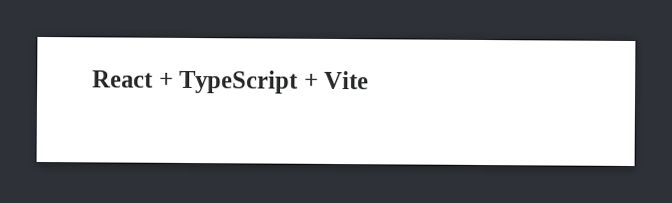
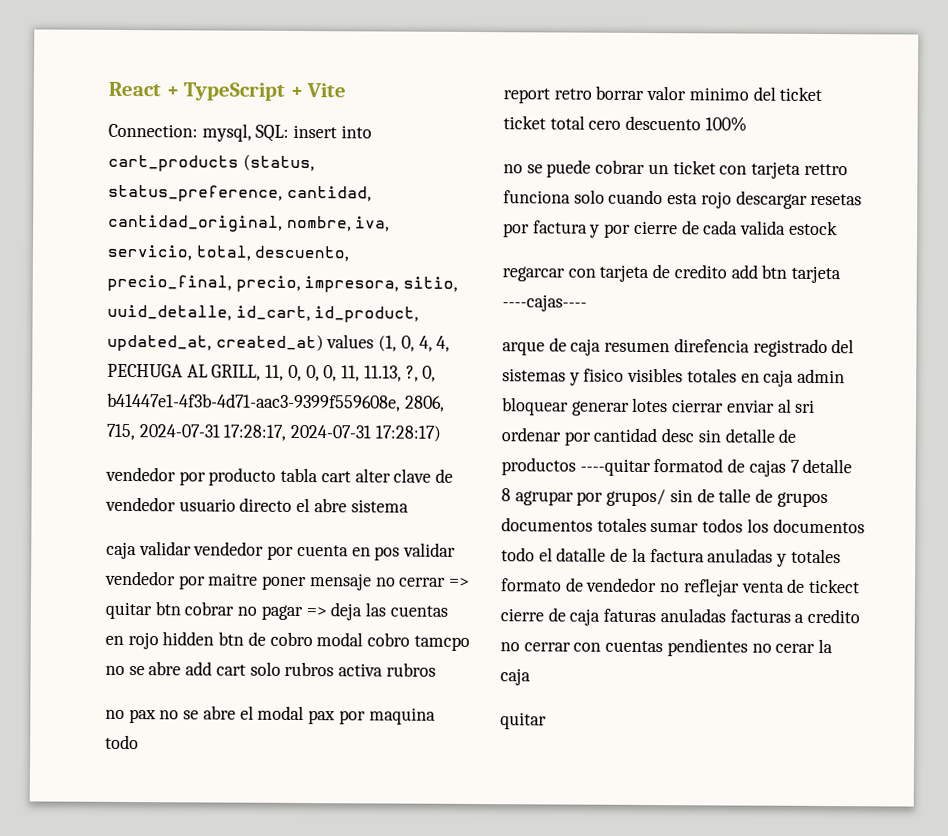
(370, 80) none -> [108,123,372,142] [108,154,315,172] [108,184,372,202] [108,214,391,232] [107,244,350,262] [107,274,459,293] [107,304,420,323] [107,334,451,352] [107,363,437,382] [107,392,445,412] [106,423,441,442] [105,466,454,486] [105,496,409,513] [106,541,457,561] [105,570,471,591] [105,601,448,621] [105,631,470,651] [105,661,436,677] [105,705,436,725] [105,734,139,750] [503,85,823,104] [503,115,747,132] [503,159,848,179] [503,189,863,209] [503,220,838,238] [502,264,842,284] [502,294,587,312] [502,337,855,358] [502,367,846,387] [502,397,816,416] [501,427,797,446] [501,457,853,477] [501,488,828,508] [501,517,865,534] [501,547,841,567] [501,577,861,597] [500,607,861,626] [500,638,834,657] [500,668,531,686] [500,712,547,730] // Connection: mysql, SQL: insert into cart_products (status, status_preference, cantidad, cantidad_original, nombre, iva, servicio, total, descuento, precio_final, precio, impresora, sitio, uuid_detalle, id_cart, id_product, updated_at, created_at) values (1, 0, 4, 4, PECHUGA AL GRILL, 11, 0, 0, 0, 11, 11.13, ?, 0, b41447e1-4f3b-4d71-aac3-9399f559608e, 2806, 715, 2024-07-31 17:28:17, 2024-07-31 17:28:17) // vendedor por producto tabla cart alter clave de vendedor usuario directo el abre sistema // caja validar vendedor por cuenta en pos validar vendedor por maitre poner mensaje no cerrar => quitar btn cobrar no pagar => deja las cuentas en rojo hidden btn de cobro modal cobro tamcpo no se abre add cart solo rubros activa rubros // no pax no se abre el modal pax por maquina todo // report retro borrar valor minimo del ticket ticket total cero descuento 100% // no se puede cobrar un ticket con tarjeta rettro funciona solo cuando esta rojo descargar resetas por factura y por cierre de cada valida estock // regarcar con tarjeta de credito add btn tarjeta ----cajas---- // arque de caja resumen direfencia registrado del sistemas y fisico visibles totales en caja admin bloquear generar lotes cierrar enviar al sri ordenar por cantidad desc sin detalle de productos ----quitar formatod de cajas 7 detalle 8 agrupar por grupos/ sin de talle de grupos documentos totales sumar todos los documentos todo el datalle de la factura anuladas y totales formato de vendedor no reflejar venta de tickect cierre de caja faturas anuladas facturas a credito no cerrar con cuentas pendientes no cerar la caja // quitar

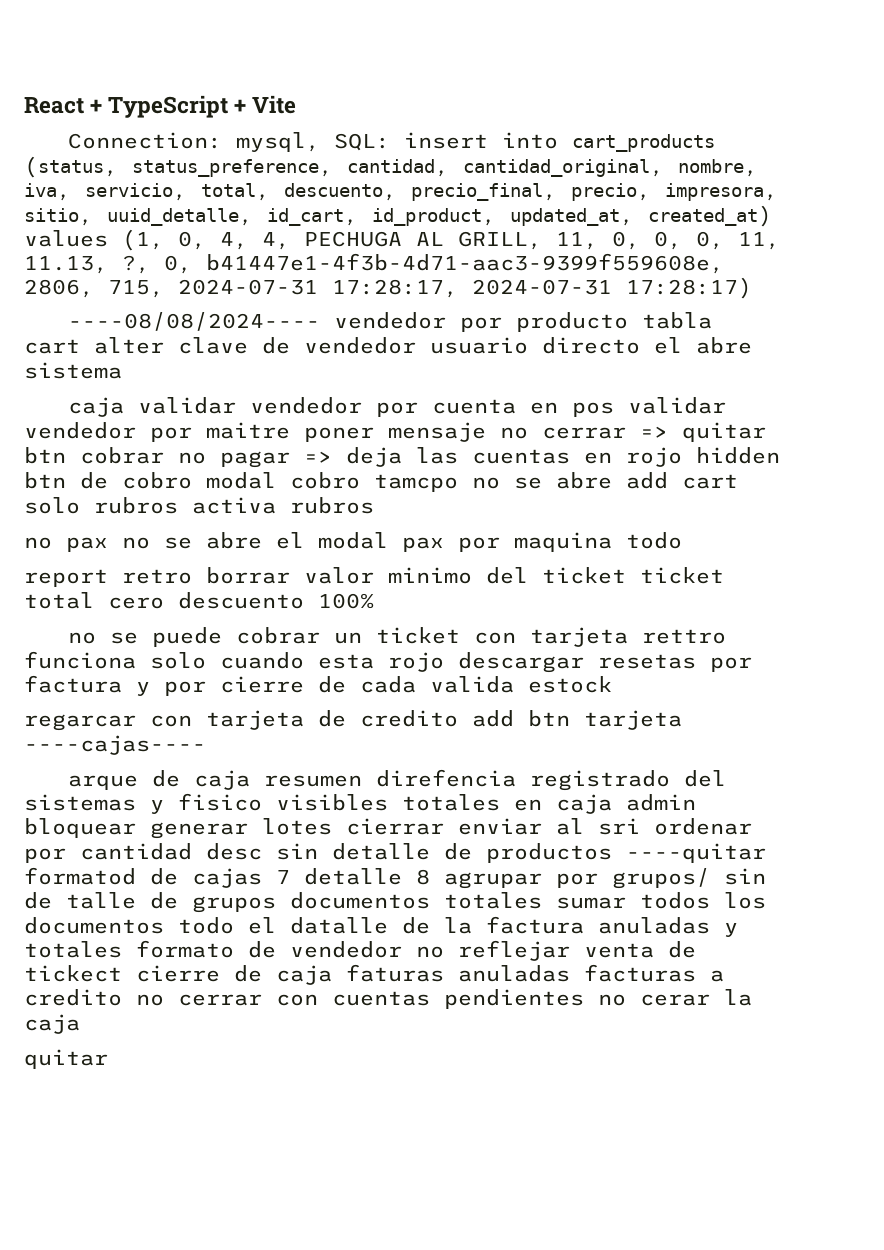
(441, 433) none -> [68,312,321,331] ----08/08/2024----

